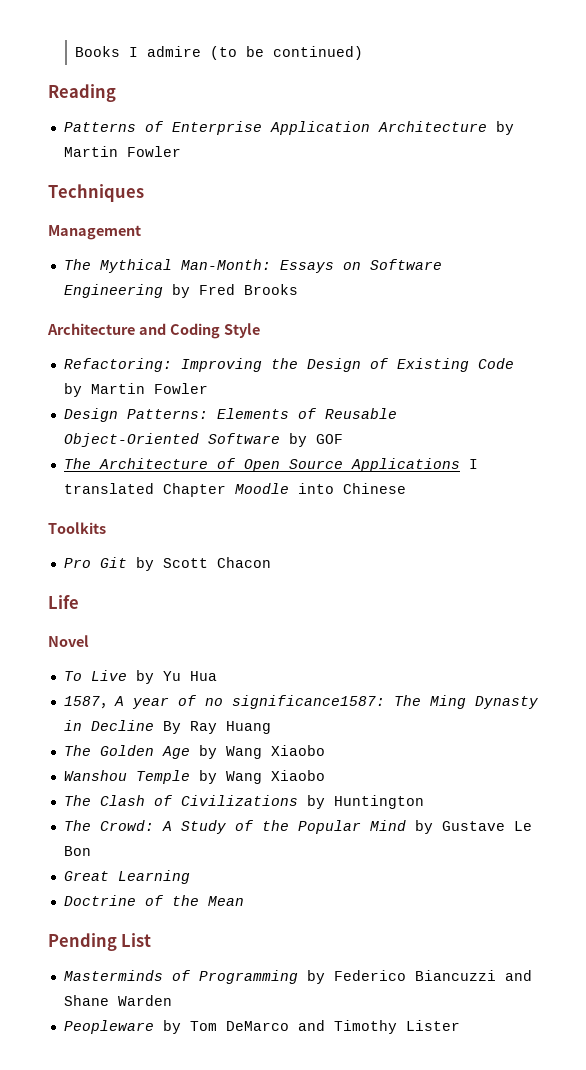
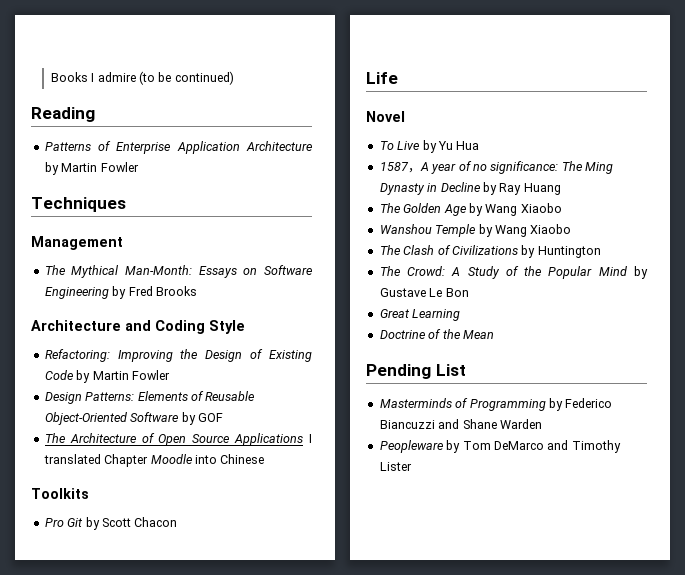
[231,695,385,709] significance1587: -> [490,161,559,174] significance:
[162,721,181,734] By -> [482,182,497,195] by

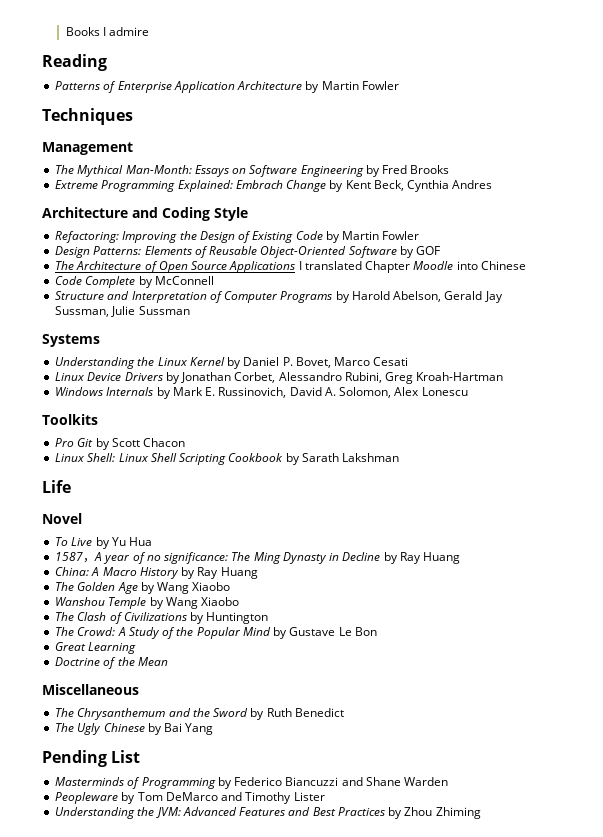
[138,71,234,85] (to be continued) -> (150, 31) none
(197, 291) none -> [55,180,493,192] // Extreme Programming Explained: Embrach Change by Kent Beck, Cynthia Andres
(265, 459) none -> [55,276,214,288] [55,291,503,303] [55,306,190,317] [42,334,100,347] [55,357,409,369] [55,372,504,384] [55,387,468,399] // Code Complete by McConnell // Structure and Interpretation of Computer Programs by Harold Abelson, Gerald Jay Sussman, Julie Sussman // Systems // Understanding the Linux Kernel by Daniel P. Bovet, Marco Cesati // Linux Device Drivers by Jonathan Corbet, Alessandro Rubini, Greg Kroah-Hartman // Windows Internals by Mark E. Russinovich, David A. Solomon, Alex Lonescu
(178, 522) none -> [55,453,400,465] // Linux Shell: Linux Shell Scripting Cookbook by Sarath Lakshman
(561, 189) none -> [55,567,258,579] // China: A Macro History by Ray Huang
(494, 334) none -> [42,684,139,695] [55,708,344,720] [55,723,214,735] // Miscellaneous // The Chrysanthemum and the Sword by Ruth Benedict // The Ugly Chinese by Bai Yang
(412, 466) none -> [55,807,481,819] // Understanding the JVM: Advanced Features and Best Practices by Zhou Zhiming

